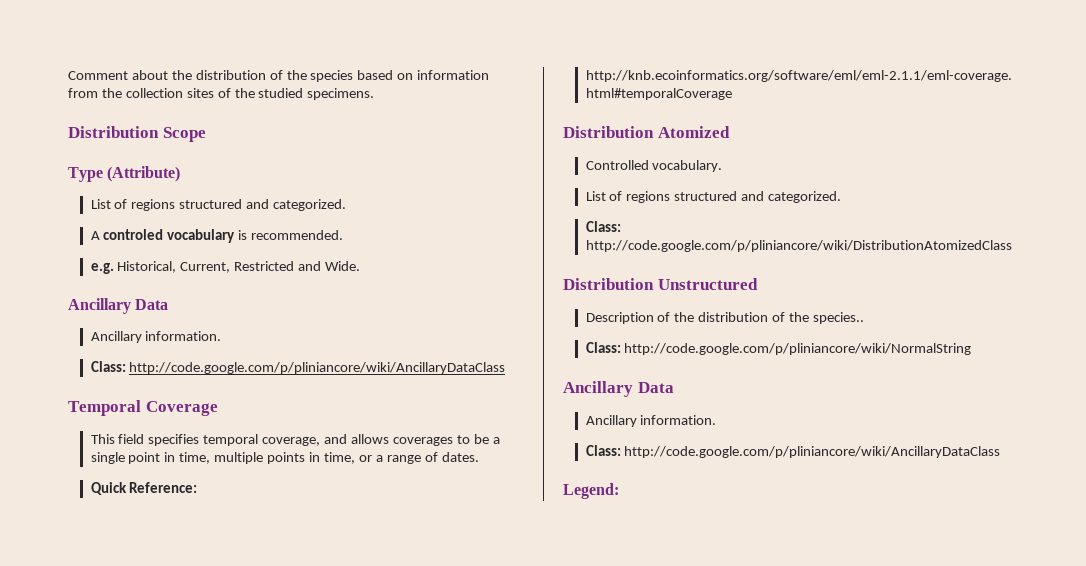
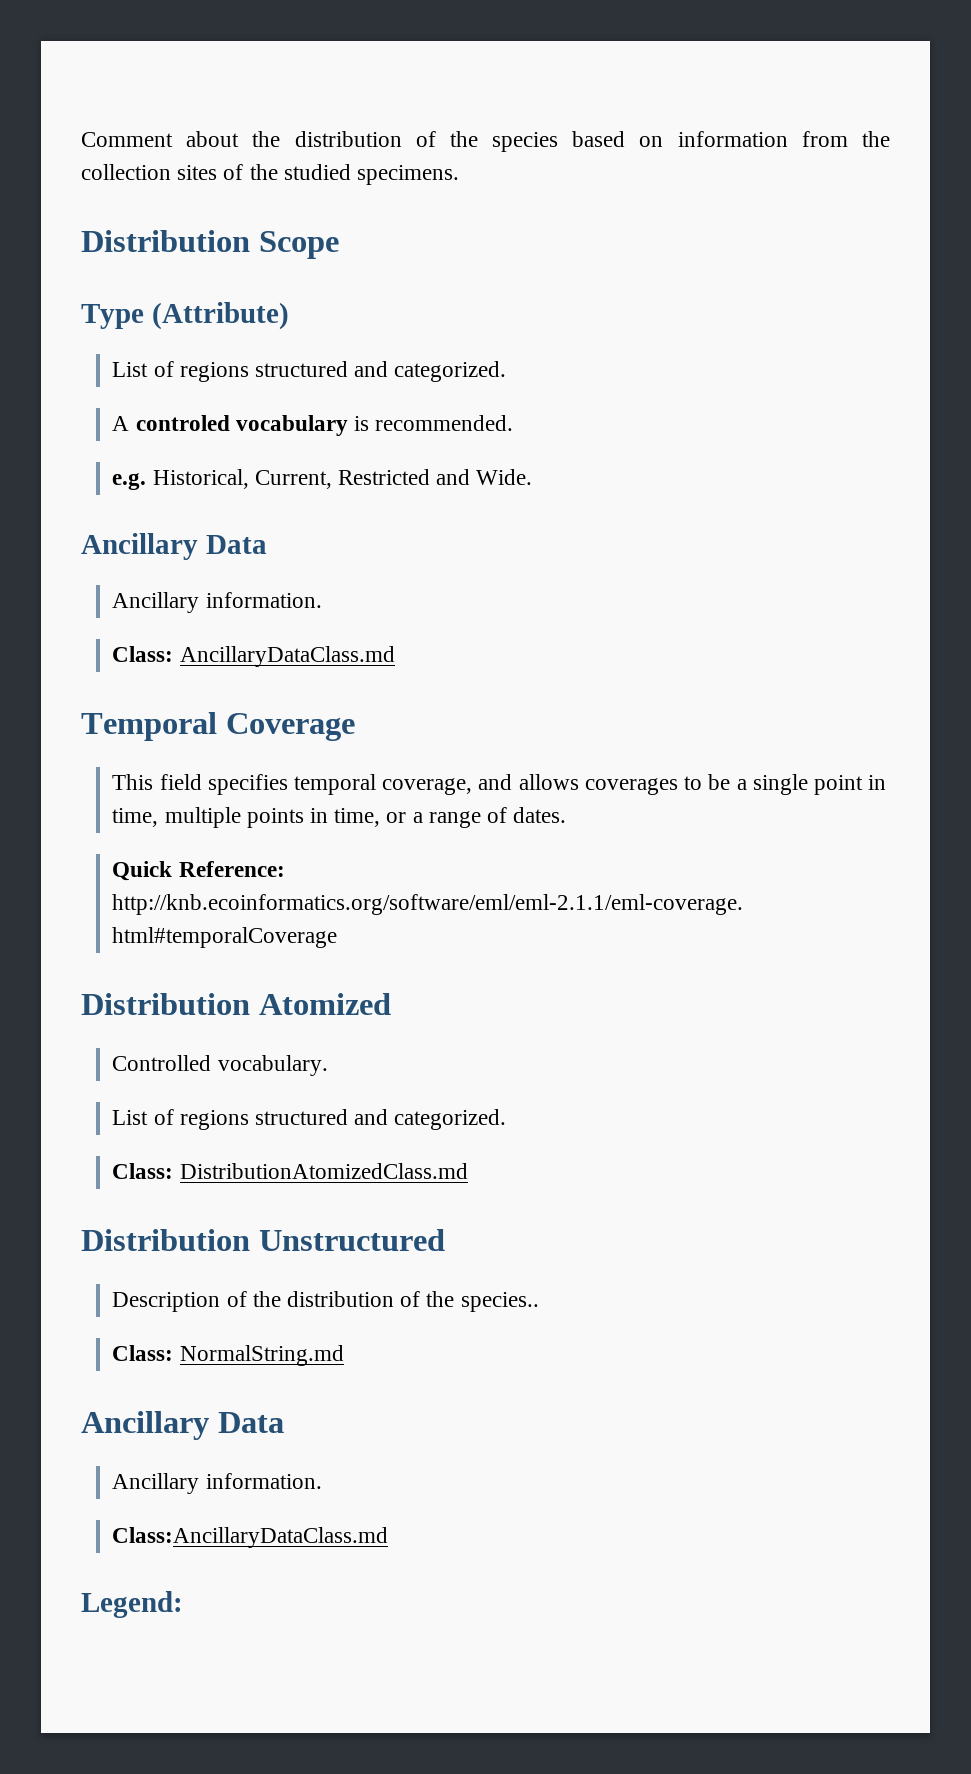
[129,362,506,374] http://code.google.com/p/pliniancore/wiki/AncillaryDataClass -> [179,646,395,667] AncillaryDataClass.md
[585,240,1012,252] http://code.google.com/p/pliniancore/wiki/DistributionAtomizedClass -> [179,1163,468,1179] DistributionAtomizedClass.md
[624,343,972,355] [563,381,674,397] [585,415,717,427] [585,445,1001,458] http://code.google.com/p/pliniancore/wiki/NormalString // Ancillary Data // Ancillary information. // Class: http://code.google.com/p/pliniancore/wiki/AncillaryDataClass -> [179,1345,344,1366] [81,1411,284,1440] [112,1473,322,1494] [112,1527,389,1548] NormalString.md // Ancillary Data // Ancillary information. // Class:AncillaryDataClass.md

